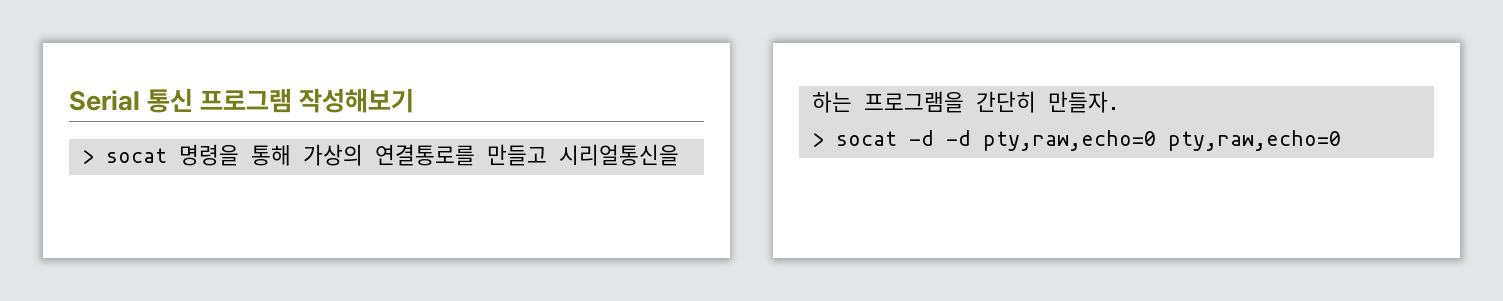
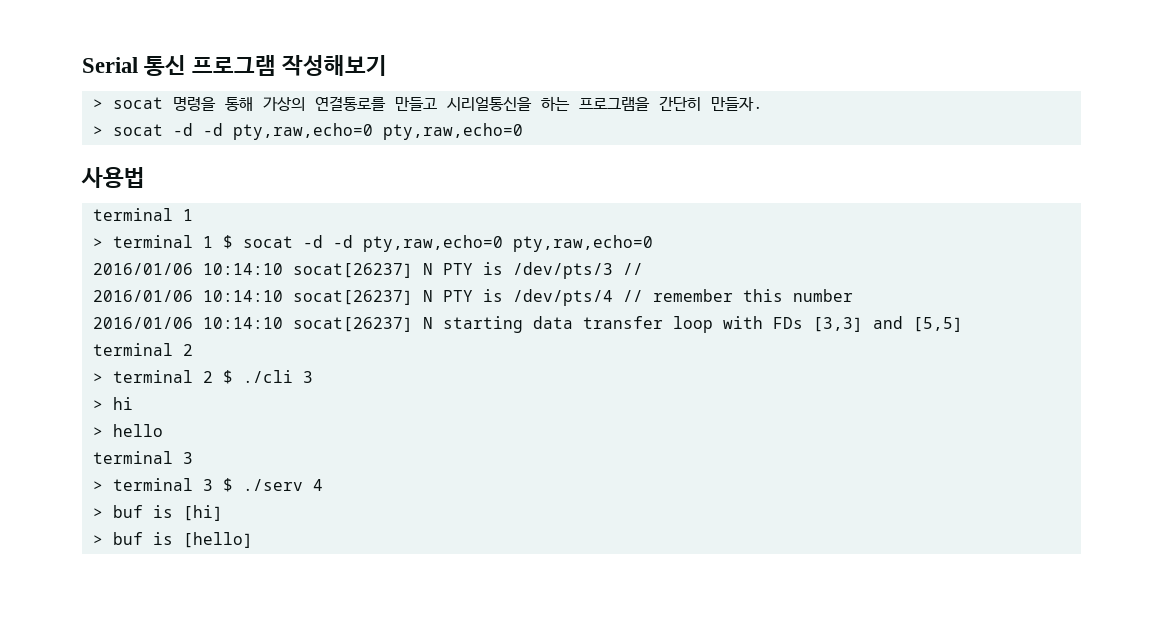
(1341, 140) none -> [81,167,145,188] [92,208,193,221] [92,235,653,252] [92,262,643,279] [92,289,853,306] [92,316,963,333] [92,343,193,356] [92,370,313,384] [92,397,133,410] [92,424,163,437] [92,451,193,464] [92,478,323,492] [92,505,223,521] [92,532,253,548] // 사용법 // terminal 1 // > terminal 1 $ socat -d -d pty,raw,echo=0 pty,raw,echo=0 // 2016/01/06 10:14:10 socat[26237] N PTY is /dev/pts/3 // // 2016/01/06 10:14:10 socat[26237] N PTY is /dev/pts/4 // remember this number // 2016/01/06 10:14:10 socat[26237] N starting data transfer loop with FDs [3,3] and [5,5] // terminal 2 // > terminal 2 $ ./cli 3 // > hi // > hello // terminal 3 // > terminal 3 $ ./serv 4 // > buf is [hi] // > buf is [hello]

